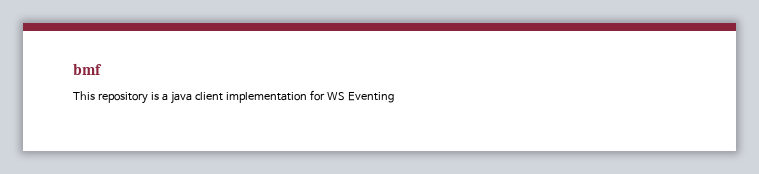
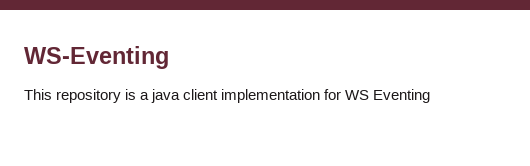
[73,63,102,75] bmf -> [24,46,169,69] WS-Eventing

